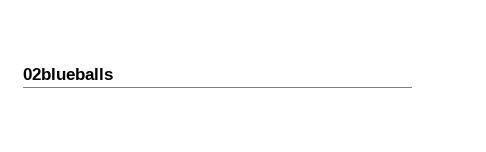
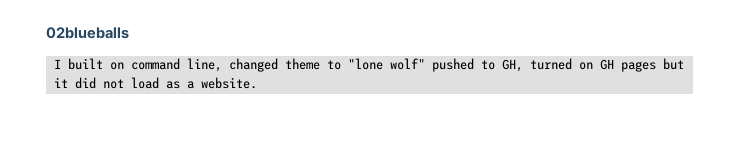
(113, 74) none -> [53,58,684,72] [53,77,257,89] // I built on command line, changed theme to "lone wolf" pushed to GH, turned on GH pages but it did not load as a website.

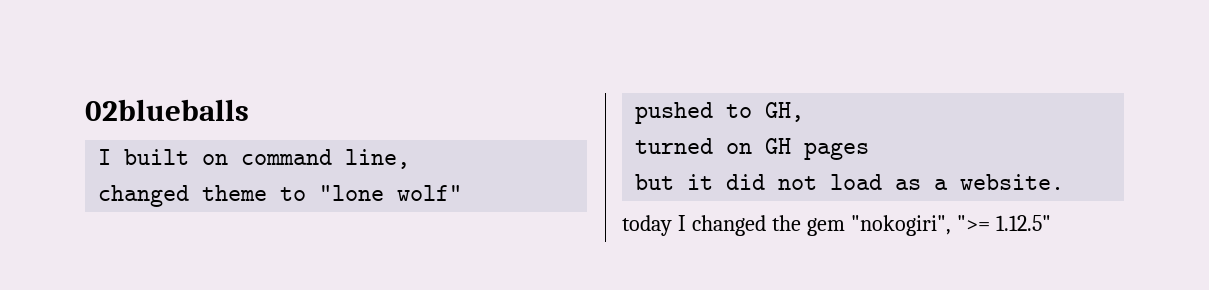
(222, 65) none -> (411, 159) //
(425, 64) none -> (463, 193) //
(523, 65) none -> (805, 112) //
(656, 66) none -> (870, 151) //
(257, 83) none -> [622,215,1051,236] // today I changed the gem "nokogiri", ">= 1.12.5"

